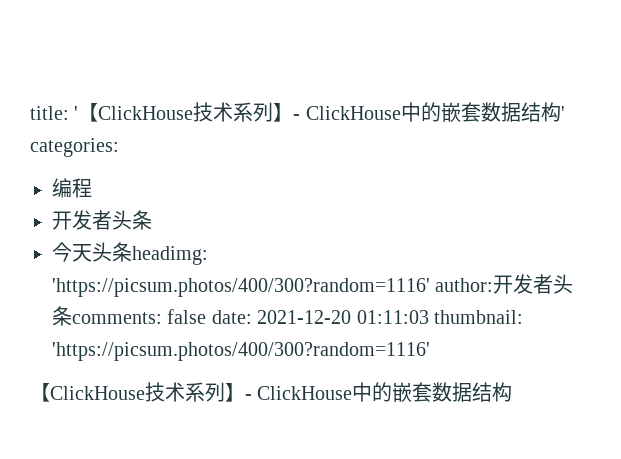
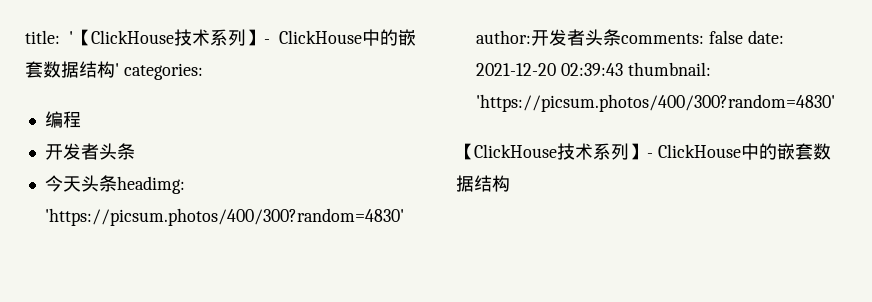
[52,278,430,297] 'https://picsum.photos/400/300?random=1116' -> [44,208,404,226] 'https://picsum.photos/400/300?random=4830'
[356,310,523,324] [52,342,430,361] 01:11:03 thumbnail: 'https://picsum.photos/400/300?random=1116' -> [560,62,711,76] [475,94,835,112] 02:39:43 thumbnail: 'https://picsum.photos/400/300?random=4830'

